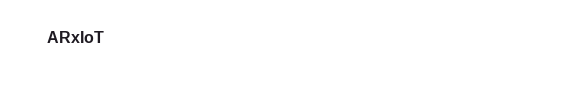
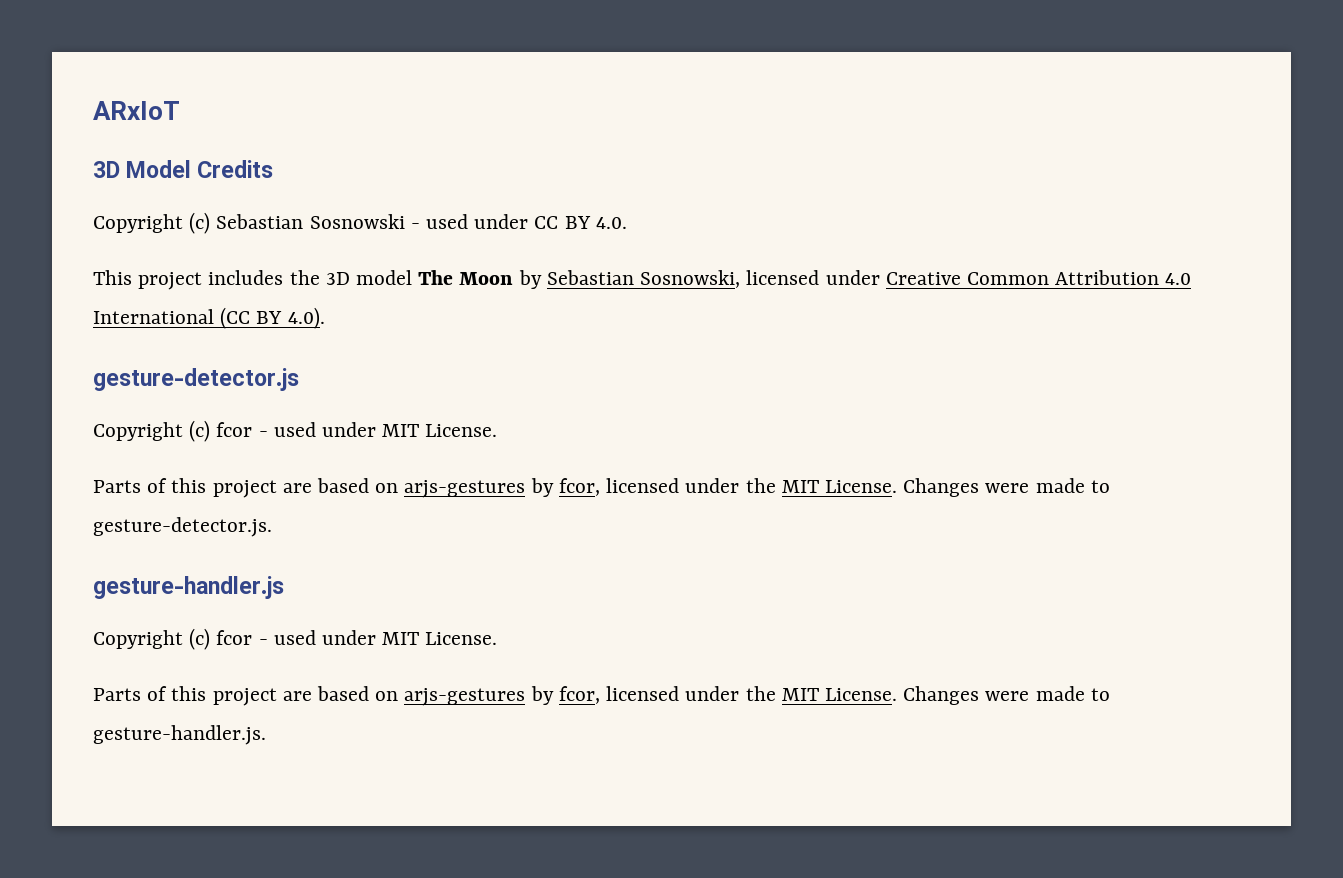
(104, 37) none -> [93,160,274,178] [93,212,627,234] [93,270,1192,290] [93,307,325,329] [93,368,299,391] [93,420,498,442] [93,478,1110,498] [93,517,272,537] [93,576,284,599] [93,628,498,650] [93,686,1110,706] [93,725,266,745] // 3D Model Credits // Copyright (c) Sebastian Sosnowski - used under CC BY 4.0. // This project includes the 3D model The Moon by Sebastian Sosnowski, licensed under Creative Common Attribution 4.0 International (CC BY 4.0). // gesture-detector.js // Copyright (c) fcor - used under MIT License. // Parts of this project are based on arjs-gestures by fcor, licensed under the MIT License. Changes were made to gesture-detector.js. // gesture-handler.js // Copyright (c) fcor - used under MIT License. // Parts of this project are based on arjs-gestures by fcor, licensed under the MIT License. Changes were made to gesture-handler.js.

